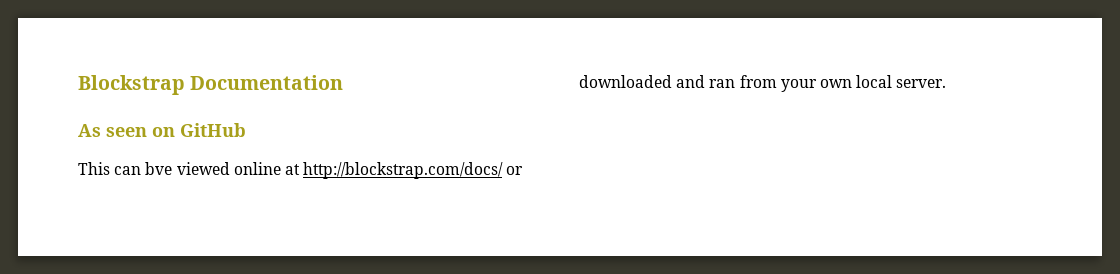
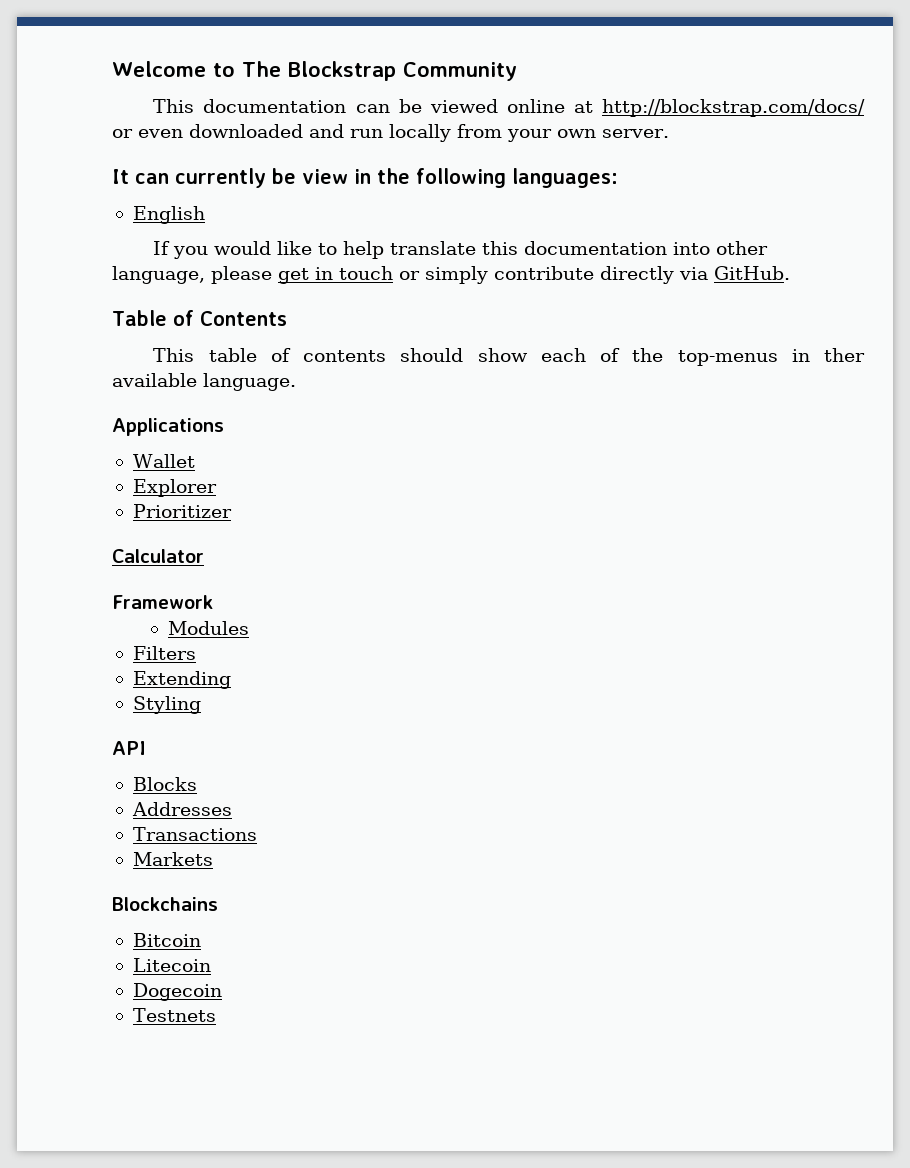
[78,75,344,95] [78,123,246,137] [78,162,173,175] Blockstrap Documentation // As seen on GitHub // This can bve -> [112,61,517,81] [153,99,422,113] Welcome to The Blockstrap Community // This documentation can be
(524, 170) none -> [138,129,183,138] even
[709,79,736,88] ran -> [350,124,451,142] run locally
[856,75,893,88] local -> (596, 133) none
(947, 83) none -> [112,168,618,188] [132,206,205,224] [153,241,769,259] [112,266,790,284] [112,310,287,326] [153,348,866,366] [112,373,296,391] [112,418,224,436] [132,454,195,468] [132,479,217,497] [132,504,232,518] [112,549,204,563] [112,595,213,609] [168,621,250,635] [132,646,196,660] [132,671,231,689] [132,696,201,714] [112,741,146,755] [132,777,197,791] [131,802,232,816] [132,827,257,841] [132,852,213,866] [112,897,218,911] [132,933,201,947] [132,958,211,972] [132,983,222,1001] [132,1008,216,1022] // It can currently be view in the following languages: // English // If you would like to help translate this documentation into other language, please get in touch or simply contribute directly via GitHub. // Table of Contents // This table of contents should show each of the top-menus in ther available language. // Applications // Wallet // Explorer // Prioritizer // Calculator // Framework // Modules // Filters // Extending // Styling // API // Blocks // Addresses // Transactions // Markets // Blockchains // Bitcoin // Litecoin // Dogecoin // Testnets

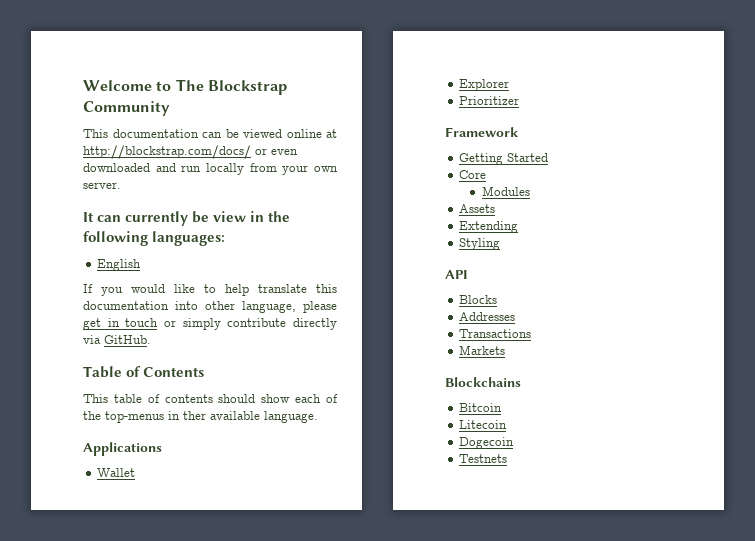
[112,549,204,563] [112,595,213,609] Calculator // Framework -> [445,127,519,137] [459,153,549,165] [459,170,487,179] Framework // Getting Started // Core
[132,646,196,660] Filters -> [459,204,496,213] Assets

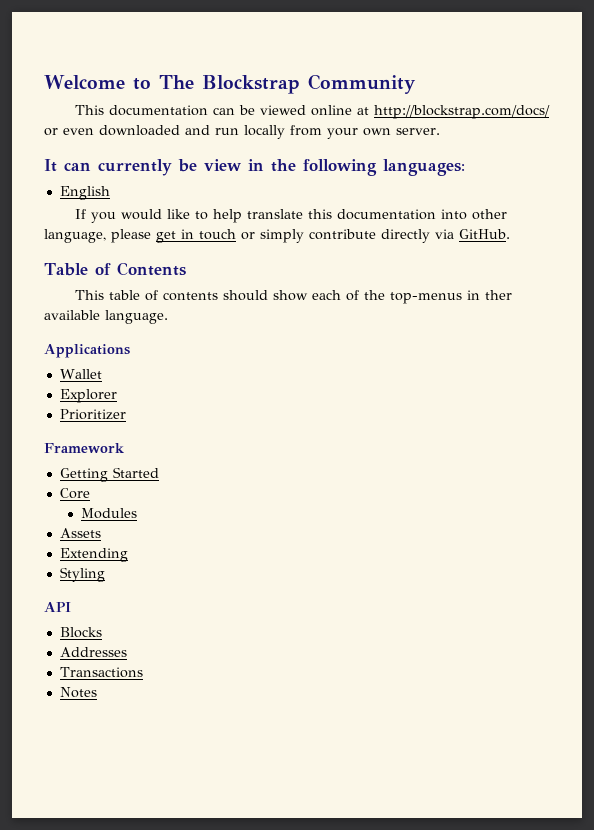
[459,345,506,355] [445,377,521,387] [459,403,503,412] [459,420,508,429] [459,437,515,449] [459,454,508,463] Markets // Blockchains // Bitcoin // Litecoin // Dogecoin // Testnets -> [59,687,97,698] Notes

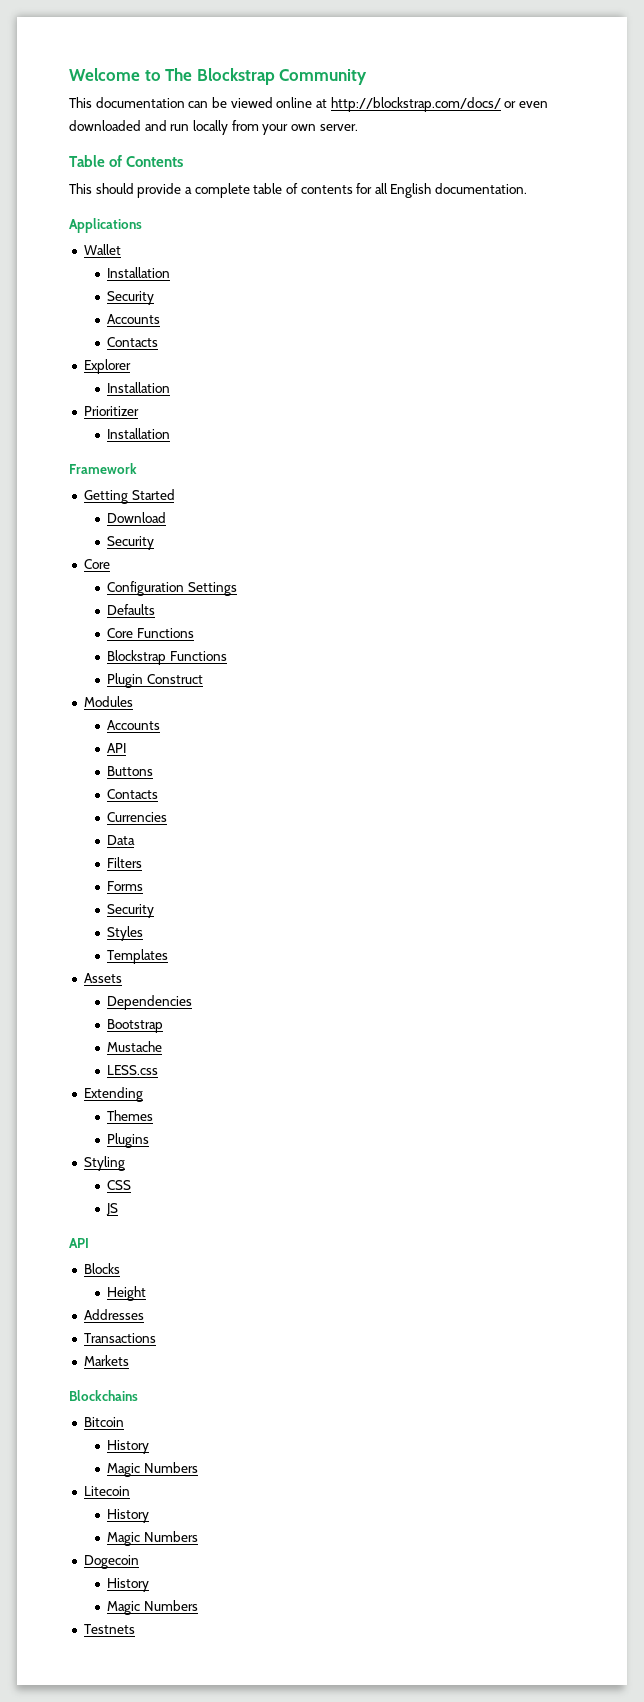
[44,159,465,176] [59,186,110,200] [74,209,507,223] [44,229,510,243] [44,262,186,276] [74,290,512,304] [44,310,168,324] [44,344,130,358] [59,369,102,379] It can currently be view in the following languages: // English // If you would like to help translate this documentation into other language, please get in touch or simply contribute directly via GitHub. // Table of Contents // This table of contents should show each of the top-menus in ther available language. // Applications // Wallet -> [69,155,184,167] [69,183,528,198] [69,218,142,233] [83,244,121,255] [107,267,171,278] [107,291,155,305] [107,314,161,324] [107,337,159,347] Table of Contents // This should provide a complete table of contents for all English documentation. // Applications // Wallet // Installation // Security // Accounts // Contacts
(117, 396) none -> [107,382,171,393] // Installation
(126, 414) none -> [107,428,171,439] // Installation
(159, 472) none -> [107,512,167,523] [107,536,155,550] // Download // Security
[81,508,138,519] [59,528,101,538] Modules // Assets -> [107,581,238,596] [107,604,156,615] [107,628,195,638] [107,650,228,665] [107,673,204,688] [83,696,133,707] [107,720,161,730] [107,743,127,753] [107,766,154,776] [107,789,159,799] [107,812,168,822] [107,835,136,845] [107,857,143,868] [107,881,144,891] [107,904,155,918] [107,926,144,941] [107,949,169,964] [83,973,122,983] [107,995,193,1010] [107,1019,164,1033] [107,1041,163,1052] [107,1065,159,1075] Configuration Settings // Defaults // Core Functions // Blockstrap Functions // Plugin Construct // Modules // Accounts // API // Buttons // Contacts // Currencies // Data // Filters // Forms // Security // Styles // Templates // Assets // Dependencies // Bootstrap // Mustache // LESS.css
(128, 555) none -> [107,1110,154,1121] [107,1133,150,1148] // Themes // Plugins
(105, 574) none -> [107,1180,132,1190] [106,1203,119,1215] // CSS // JS
(102, 632) none -> [107,1286,147,1301] // Height
[59,687,97,698] Notes -> [83,1355,129,1366] [69,1390,138,1401] [83,1417,124,1427] [107,1440,150,1454] [107,1462,199,1477] [83,1486,130,1496] [107,1509,150,1523] [107,1531,199,1546] [83,1555,139,1569] [107,1578,150,1592] [107,1600,199,1615] [83,1624,135,1634] Markets // Blockchains // Bitcoin // History // Magic Numbers // Litecoin // History // Magic Numbers // Dogecoin // History // Magic Numbers // Testnets

